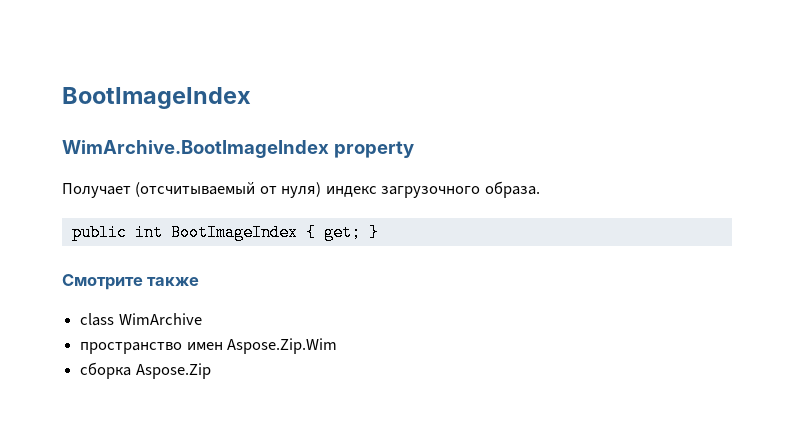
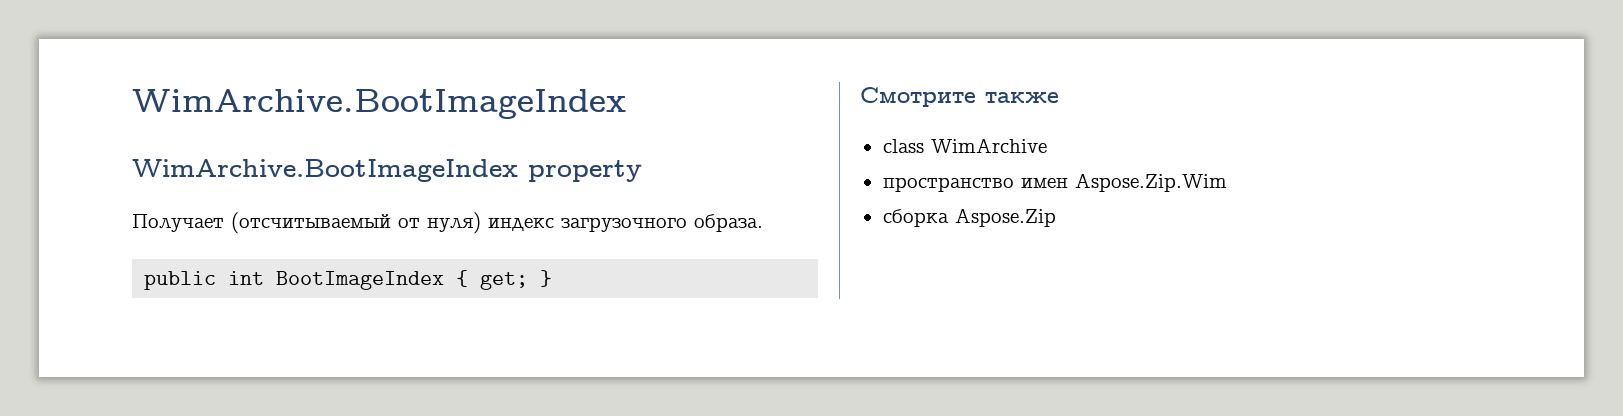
[62,87,251,109] BootImageIndex -> [132,89,626,119] WimArchive.BootImageIndex

